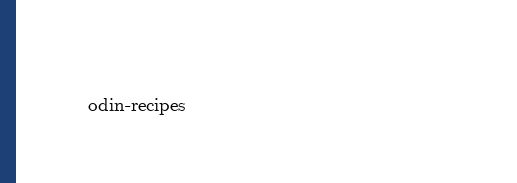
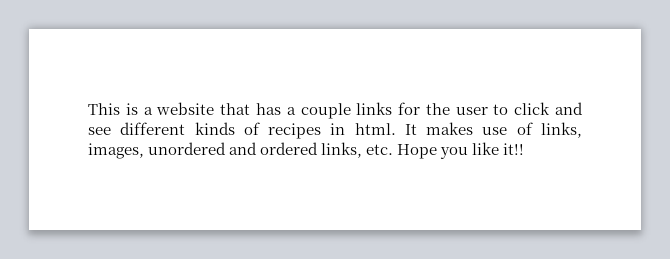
[88,98,185,115] odin-recipes -> [88,102,583,119] [88,122,582,139] [88,142,525,159] This is a website that has a couple links for the user to click and see different kinds of recipes in html. It makes use of links, images, unordered and ordered links, etc. Hope you like it!!

